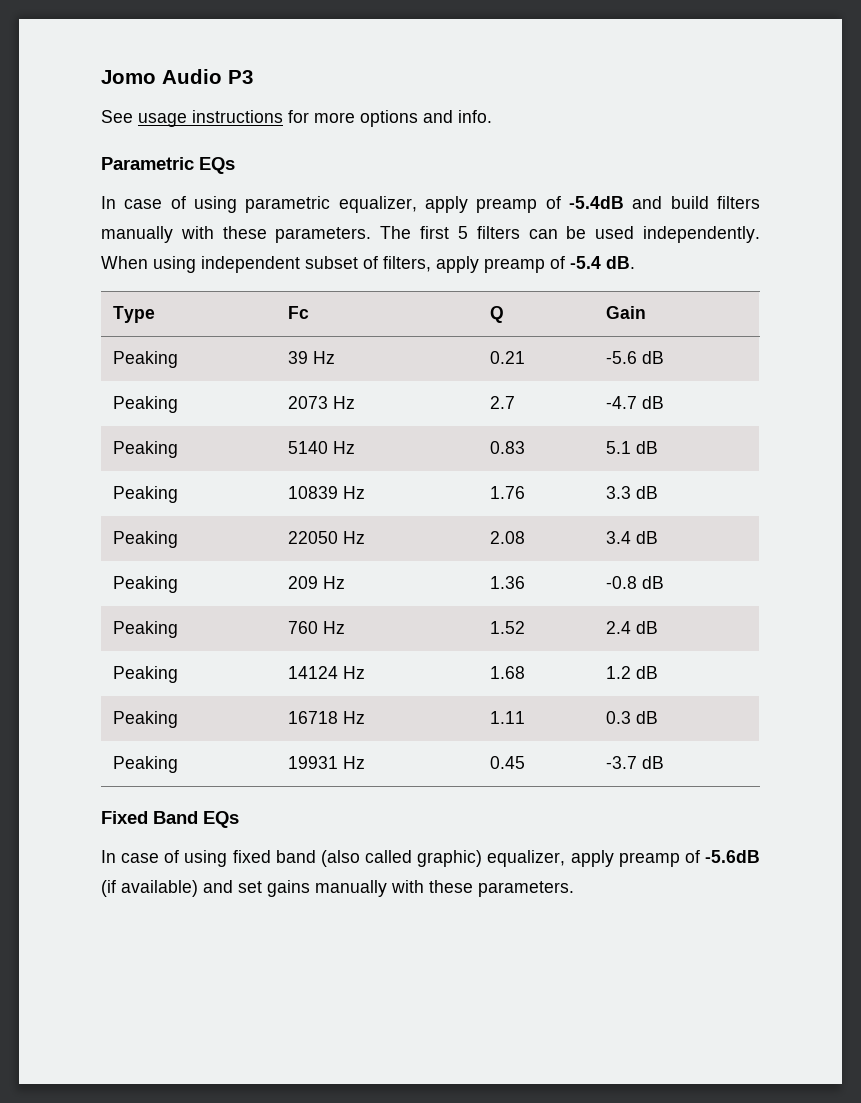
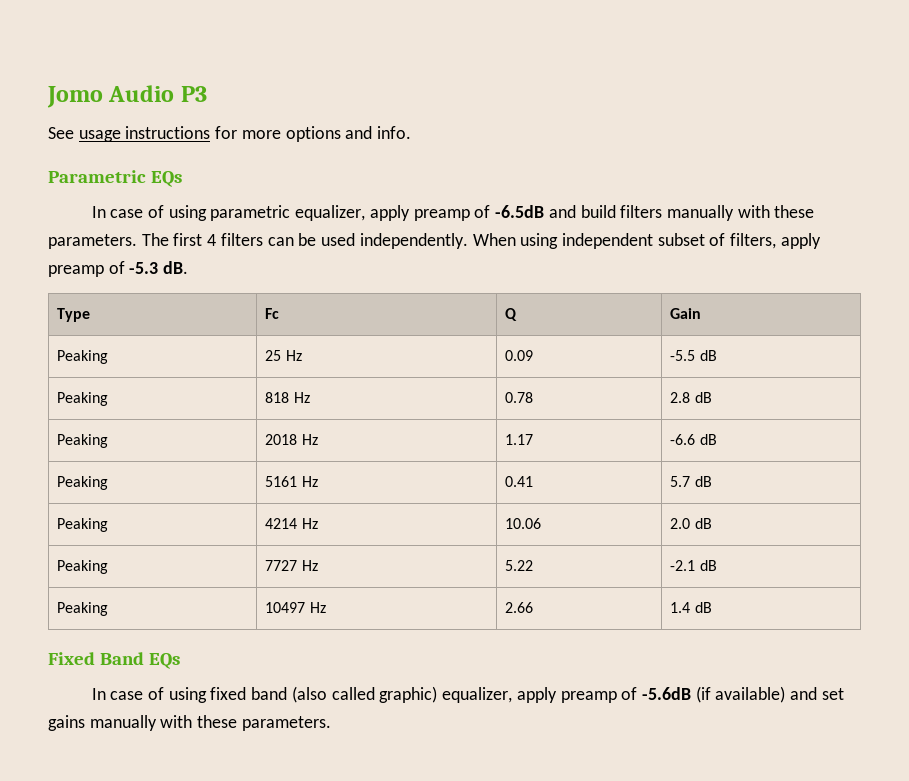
[569,196,624,209] -5.4dB -> [495,205,545,218] -6.5dB
[457,226,468,239] 5 -> [207,234,217,246] 4
[570,256,601,269] -5.4 -> [129,262,159,274] -5.3
[287,351,335,364] [489,351,525,364] [605,351,664,364] [112,396,178,413] [287,396,355,409] [489,396,515,409] [605,396,664,409] [112,441,178,458] [287,441,355,454] [489,441,525,454] [605,441,658,454] [112,486,178,503] [287,486,365,499] [489,486,525,499] [605,486,658,499] [112,531,178,548] [287,531,365,544] [489,531,525,544] [605,531,658,544] [112,576,178,593] [287,576,345,589] [489,576,525,589] [605,576,664,589] [112,621,178,638] [287,621,345,634] [489,621,525,634] [605,621,658,634] [112,666,178,683] [287,666,365,679] [489,666,525,679] [605,666,658,679] [112,711,178,728] [287,711,365,724] [489,711,525,724] [605,711,658,724] [112,756,178,773] [287,756,365,769] [489,756,525,769] [605,756,637,769] 39 Hz | 0.21 | -5.6 dB // Peaking | 2073 Hz | 2.7 | -4.7 dB // Peaking | 5140 Hz | 0.83 | 5.1 dB // Peaking | 10839 Hz | 1.76 | 3.3 dB // Peaking | 22050 Hz | 2.08 | 3.4 dB // Peaking | 209 Hz | 1.36 | -0.8 dB // Peaking | 760 Hz | 1.52 | 2.4 dB // Peaking | 14124 Hz | 1.68 | 1.2 dB // Peaking | 16718 Hz | 1.11 | 0.3 dB // Peaking | 19931 Hz | 0.45 | -3.7 -> [265,350,302,361] [505,350,534,361] [670,350,717,361] [57,392,109,406] [265,392,310,403] [505,392,534,403] [670,392,712,403] [57,434,109,448] [265,434,318,445] [505,434,534,445] [670,434,717,445] [57,476,109,490] [265,476,318,487] [505,476,534,487] [670,476,712,487] [57,518,109,532] [265,518,318,529] [505,518,542,529] [670,518,712,529] [57,560,109,574] [265,560,318,571] [505,560,534,571] [670,560,717,571] [57,602,109,616] [265,602,326,613] [505,602,534,613] [670,602,691,613] 25 Hz | 0.09 | -5.5 dB // Peaking | 818 Hz | 0.78 | 2.8 dB // Peaking | 2018 Hz | 1.17 | -6.6 dB // Peaking | 5161 Hz | 0.41 | 5.7 dB // Peaking | 4214 Hz | 10.06 | 2.0 dB // Peaking | 7727 Hz | 5.22 | -2.1 dB // Peaking | 10497 Hz | 2.66 | 1.4

